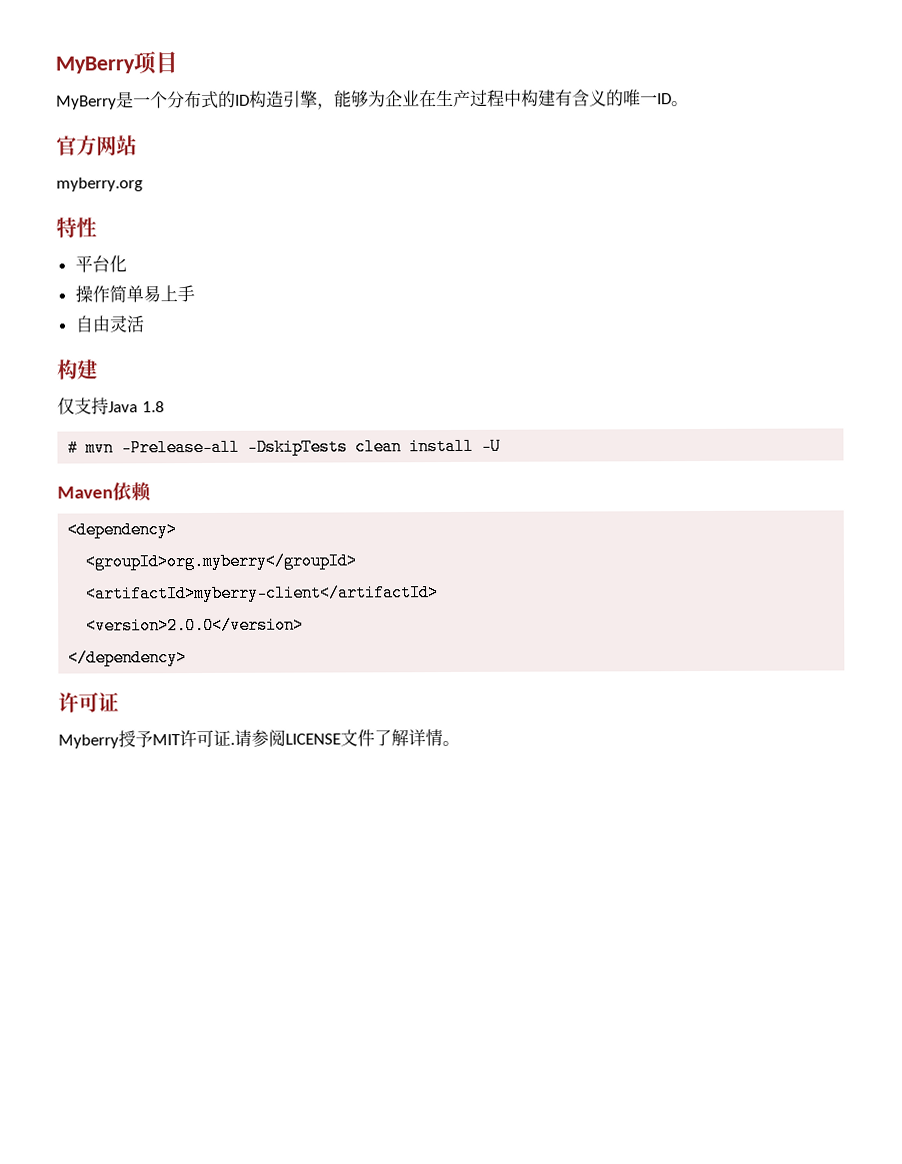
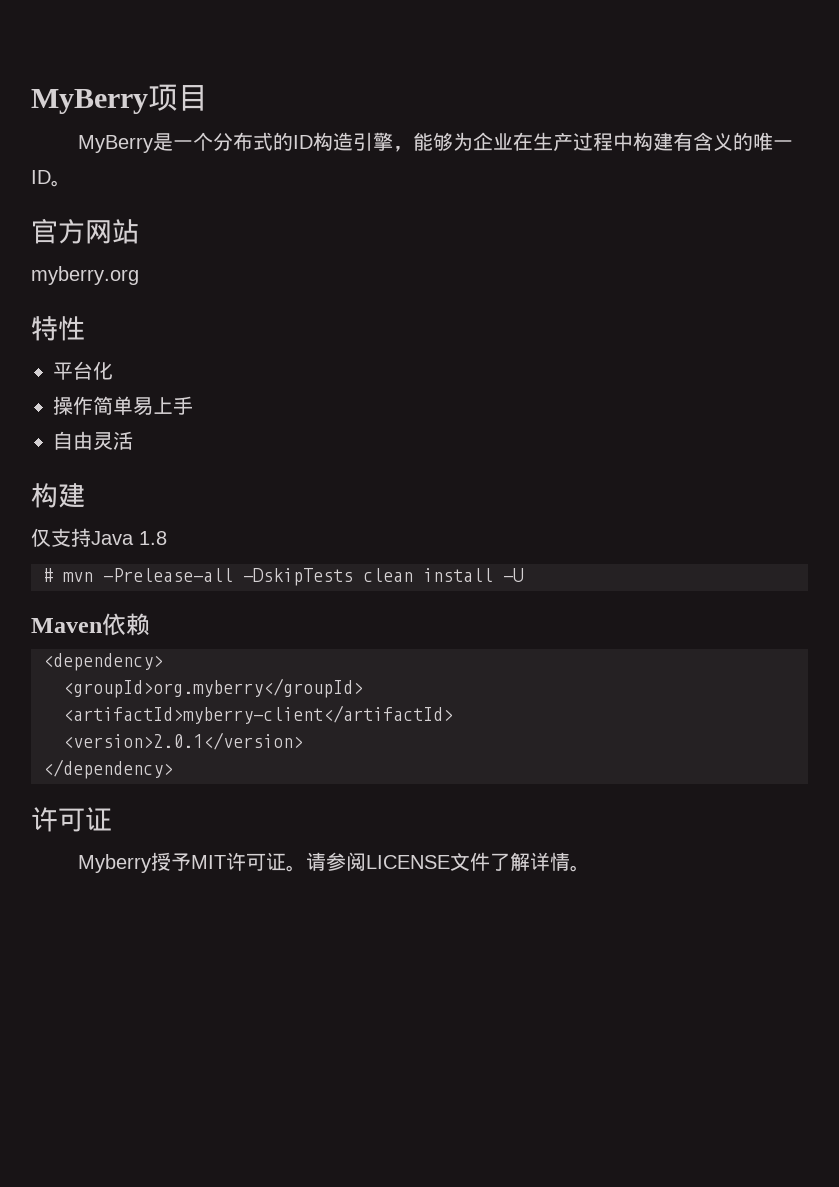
[86,616,305,635] <version>2.0.0</version> -> [63,732,303,750] <version>2.0.1</version>
[230,742,235,745] . -> [286,865,307,872] 。

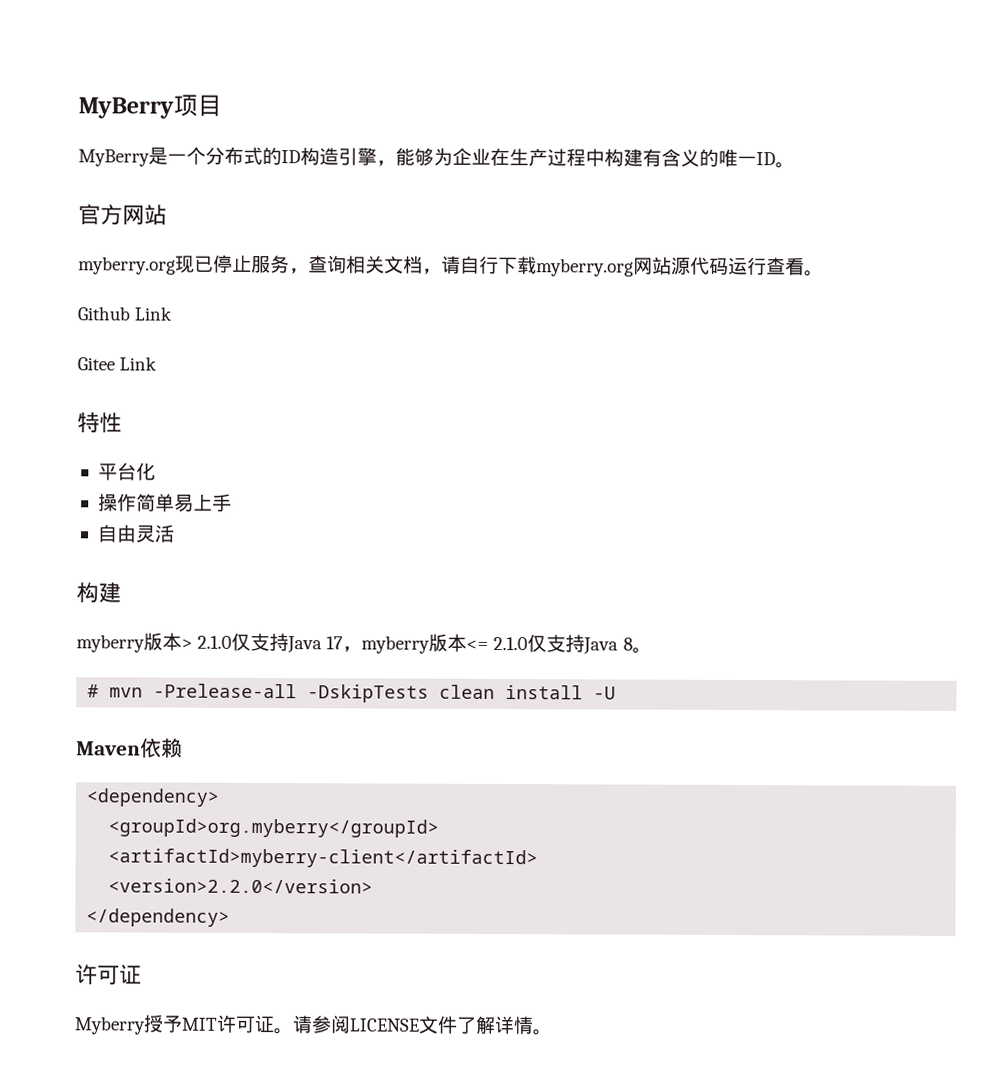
(139, 275) none -> [175,254,824,277] [77,306,173,321] [77,356,158,371] 现已停止服务，查询相关文档，请自行下载myberry.org网站源代码运行查看。 // Github Link // Gitee Link
[31,528,167,547] 仅支持Java 1.8 -> [76,632,652,655] myberry版本> 2.1.0仅支持Java 17，myberry版本<= 2.1.0仅支持Java 8。
[63,732,303,750] <version>2.0.1</version> -> [108,878,374,894] <version>2.2.0</version>

